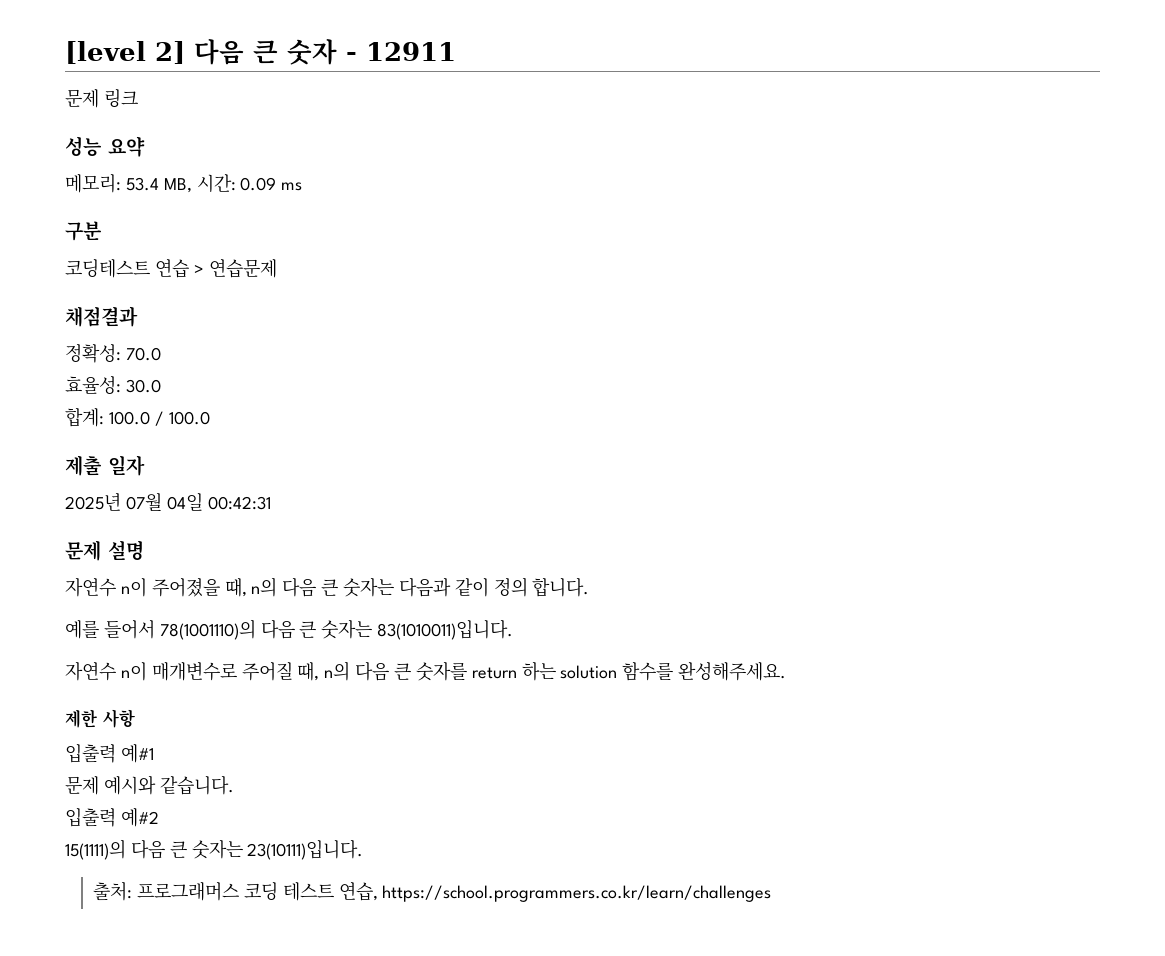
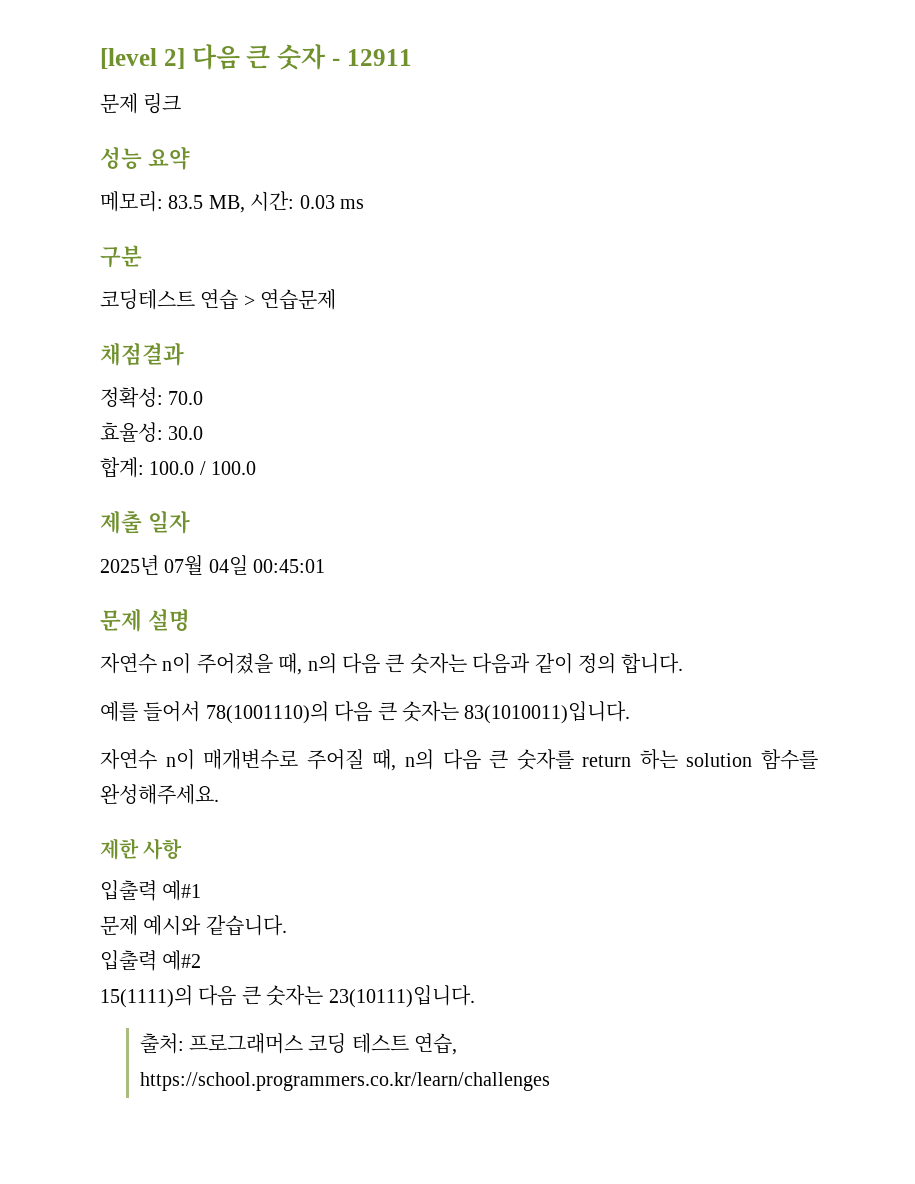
[125,177,159,191] 53.4 -> [168,195,204,209] 83.5
[240,177,277,191] 0.09 -> [299,195,335,209] 0.03
[207,496,271,510] 00:42:31 -> [253,559,326,573] 00:45:01

